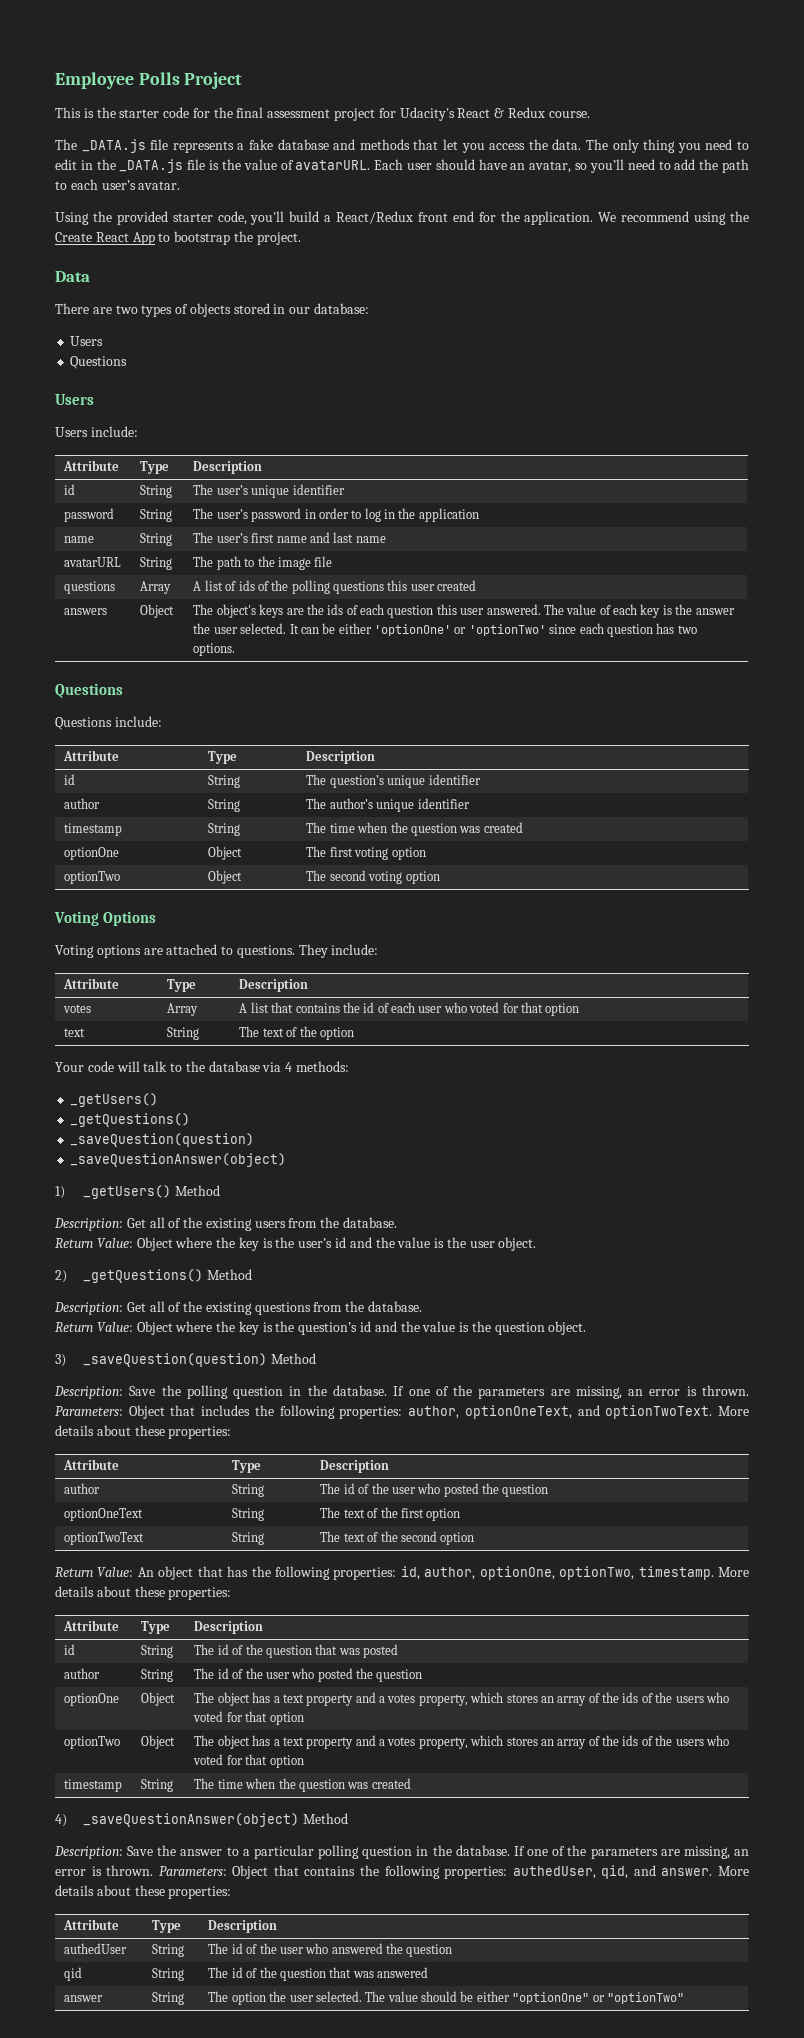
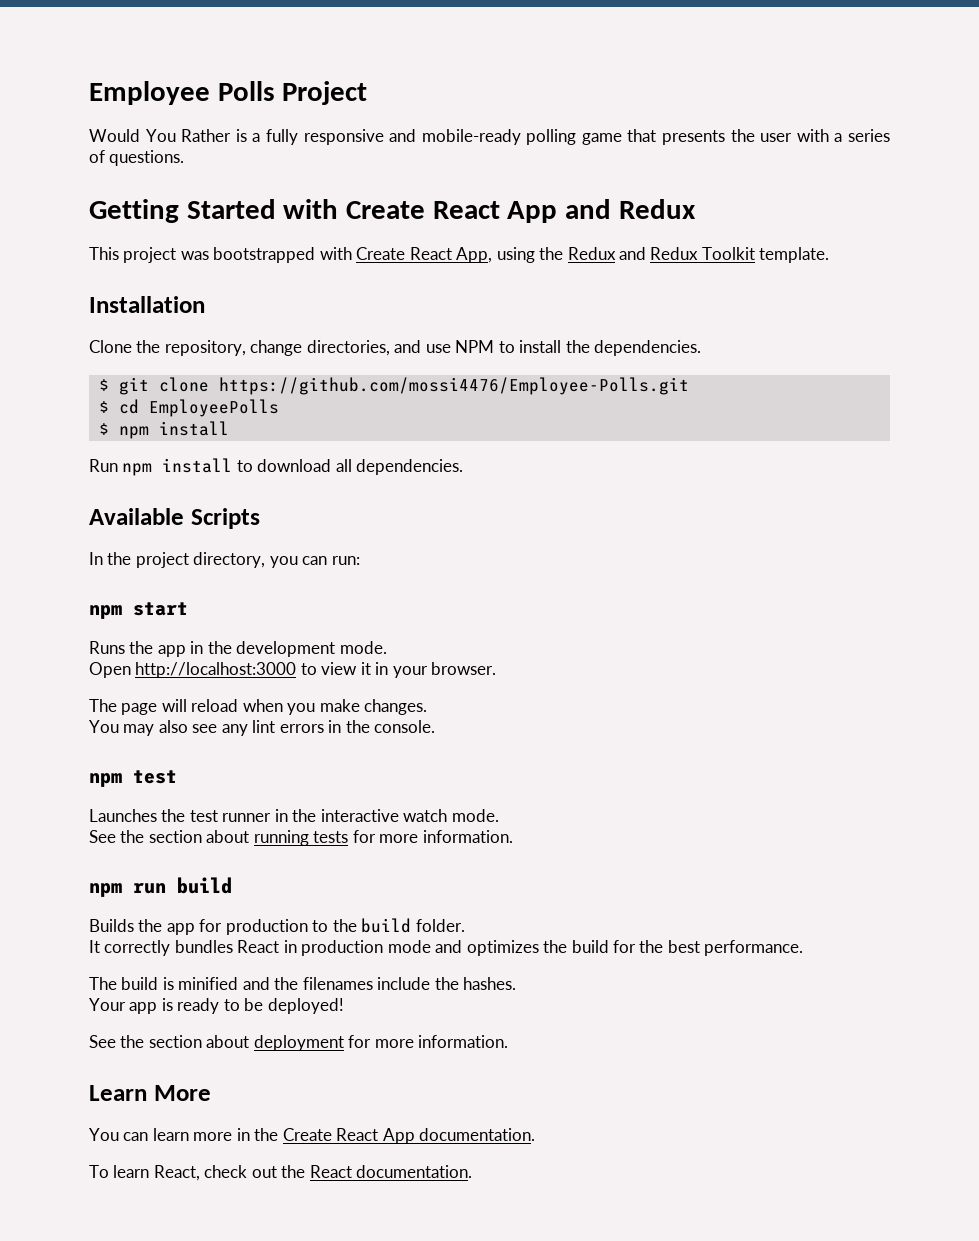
[55,107,590,121] [55,139,750,153] [55,159,750,173] [55,179,181,190] [55,211,749,225] [55,231,301,245] [55,271,90,282] [55,303,370,317] [70,336,104,346] [70,356,128,369] [55,394,94,405] [55,426,138,437] [63,460,120,471] [140,461,170,474] [193,461,263,474] [64,484,76,495] [140,485,173,498] [193,484,345,498] [64,508,115,522] [140,509,173,522] [193,508,479,522] [64,536,95,543] [140,533,173,546] [193,532,386,543] [64,557,122,567] [140,557,173,570] [193,556,333,570] [64,581,116,594] [140,581,172,594] [193,580,477,594] [64,608,108,615] [140,604,175,618] [193,604,735,618] [193,623,697,637] [193,643,236,656] [55,683,123,698] [55,716,162,730] [63,750,120,761] [208,751,238,764] [306,751,376,764] [64,774,76,785] [208,775,241,788] [306,774,481,788] [64,798,101,809] [208,799,241,812] [306,798,470,812] [64,823,123,836] [208,823,241,836] [306,822,523,836] [64,847,120,860] [208,846,243,860] [306,846,426,860] [64,871,121,884] [208,870,243,884] [306,870,440,884] [54,911,157,926] [55,944,379,958] [63,978,120,989] [167,979,197,992] [239,979,309,992] [63,1004,92,1013] [167,1003,199,1016] [239,1002,580,1016] [64,1028,86,1037] [167,1027,200,1040] [239,1026,354,1040] [55,1061,350,1072] [70,1093,159,1107] [70,1113,191,1127] [70,1133,255,1147] [70,1153,287,1167] [55,1185,220,1199] [54,1217,398,1231] [55,1237,537,1251] [55,1269,252,1283] [54,1301,423,1315] [55,1321,587,1335] [55,1353,316,1367] [54,1385,750,1399] [55,1405,750,1419] [55,1425,232,1439] [63,1459,120,1470] [232,1460,262,1473] [320,1460,390,1473] [64,1483,101,1494] [232,1484,265,1497] [320,1483,549,1497] [64,1508,144,1521] [232,1508,265,1521] [320,1507,461,1521] [64,1532,145,1545] [232,1532,265,1545] [320,1531,475,1545] [55,1566,749,1580] [55,1586,232,1600] [63,1620,120,1631] [141,1621,171,1634] [194,1621,264,1634] [64,1644,76,1655] [141,1645,174,1658] [194,1644,399,1658] [64,1668,101,1679] [141,1669,174,1682] [194,1668,423,1682] [64,1693,120,1706] [141,1692,176,1706] [194,1692,729,1706] [193,1711,304,1725] [64,1736,121,1749] [141,1735,176,1749] [194,1735,729,1749] [193,1754,304,1768] [64,1779,123,1792] [141,1779,174,1792] [194,1778,411,1792] [55,1813,348,1827] [54,1845,749,1859] [55,1865,749,1879] [55,1885,232,1899] [63,1919,120,1930] [152,1920,182,1933] [208,1920,278,1933] [64,1943,128,1954] [152,1944,185,1957] [208,1943,453,1957] [64,1967,83,1981] [152,1968,185,1981] [208,1967,429,1981] [64,1995,104,2002] [152,1992,185,2005] [208,1991,684,2005] This is the starter code for the final assessment project for Udacity's React & Redux course. // The _DATA.js file represents a fake database and methods that let you access the data. The only thing you need to edit in the _DATA.js file is the value of avatarURL. Each user should have an avatar, so you’ll need to add the path to each user’s avatar. // Using the provided starter code, you'll build a React/Redux front end for the application. We recommend using the Create React App to bootstrap the project. // Data // There are two types of objects stored in our database: // Users // Questions // Users // Users include: // Attribute | Type | Description // id | String | The user’s unique identifier // password | String | The user’s password in order to log in the application // name | String | The user’s first name and last name // avatarURL | String | The path to the image file // questions | Array | A list of ids of the polling questions this user created // answers | Object | The object's keys are the ids of each question this user answered. The value of each key is the answer the user selected. It can be either 'optionOne' or 'optionTwo' since each question has two options. // Questions // Questions include: // Attribute | Type | Description // id | String | The question’s unique identifier // author | String | The author’s unique identifier // timestamp | String | The time when the question was created // optionOne | Object | The first voting option // optionTwo | Object | The second voting option // Voting Options // Voting options are attached to questions. They include: // Attribute | Type | Description // votes | Array | A list that contains the id of each user who voted for that option // text | String | The text of the option // Your code will talk to the database via 4 methods: // _getUsers() // _getQuestions() // _saveQuestion(question) // _saveQuestionAnswer(object) // 1) _getUsers() Method // Description: Get all of the existing users from the database. // Return Value: Object where the key is the user’s id and the value is the user object. // 2) _getQuestions() Method // Description: Get all of the existing questions from the database. // Return Value: Object where the key is the question’s id and the value is the question object. // 3) _saveQuestion(question) Method // Description: Save the polling question in the database. If one of the parameters are missing, an error is thrown. Parameters: Object that includes the following properties: author, optionOneText, and optionTwoText. More details about these properties: // Attribute | Type | Description // author | String | The id of the user who posted the question // optionOneText | String | The text of the first option // optionTwoText | String | The text of the second option // Return Value: An object that has the following properties: id, author, optionOne, optionTwo, timestamp. More details about these properties: // Attribute | Type | Description // id | String | The id of the question that was posted // author | String | The id of the user who posted the question // optionOne | Object | The object has a text property and a votes property, which stores an array of the ids of the users who voted for that option // optionTwo | Object | The object has a text property and a votes property, which stores an array of the ids of the users who voted for that option // timestamp | String | The time when the question was created // 4) _saveQuestionAnswer(object) Method // Description: Save the answer to a particular polling question in the database. If one of the parameters are missing, an error is thrown. Parameters: Object that contains the following properties: authedUser, qid, and answer. More details about these properties: // Attribute | Type | Description // authedUser | String | The id of the user who answered the question // qid | String | The id of the question that was answered // answer | String | The option the user selected. The value should be either "optionOne" or "optionTwo" -> [89,129,891,145] [89,150,185,166] [89,199,696,223] [89,247,830,263] [89,296,205,313] [89,340,702,356] [98,377,689,395] [98,399,279,417] [98,421,229,439] [89,458,464,476] [89,508,260,529] [89,552,360,568] [89,602,188,619] [89,641,387,657] [89,662,497,678] [89,699,428,715] [89,720,436,736] [89,770,177,787] [89,809,499,822] [89,830,513,846] [89,877,232,897] [89,918,465,935] [89,940,804,956] [89,977,517,990] [89,998,344,1014] [89,1035,509,1051] [89,1085,211,1101] [89,1128,536,1144] [89,1165,473,1181] Would You Rather is a fully responsive and mobile-ready polling game that presents the user with a series of questions. // Getting Started with Create React App and Redux // This project was bootstrapped with Create React App, using the Redux and Redux Toolkit template. // Installation // Clone the repository, change directories, and use NPM to install the dependencies. // $ git clone https://github.com/mossi4476/Employee-Polls.git // $ cd EmployeePolls // $ npm install // Run npm install to download all dependencies. // Available Scripts // In the project directory, you can run: // npm start // Runs the app in the development mode. // Open http://localhost:3000 to view it in your browser. // The page will reload when you make changes. // You may also see any lint errors in the console. // npm test // Launches the test runner in the interactive watch mode. // See the section about running tests for more information. // npm run build // Builds the app for production to the build folder. // It correctly bundles React in production mode and optimizes the build for the best performance. // The build is minified and the filenames include the hashes. // Your app is ready to be deployed! // See the section about deployment for more information. // Learn More // You can learn more in the Create React App documentation. // To learn React, check out the React documentation.

